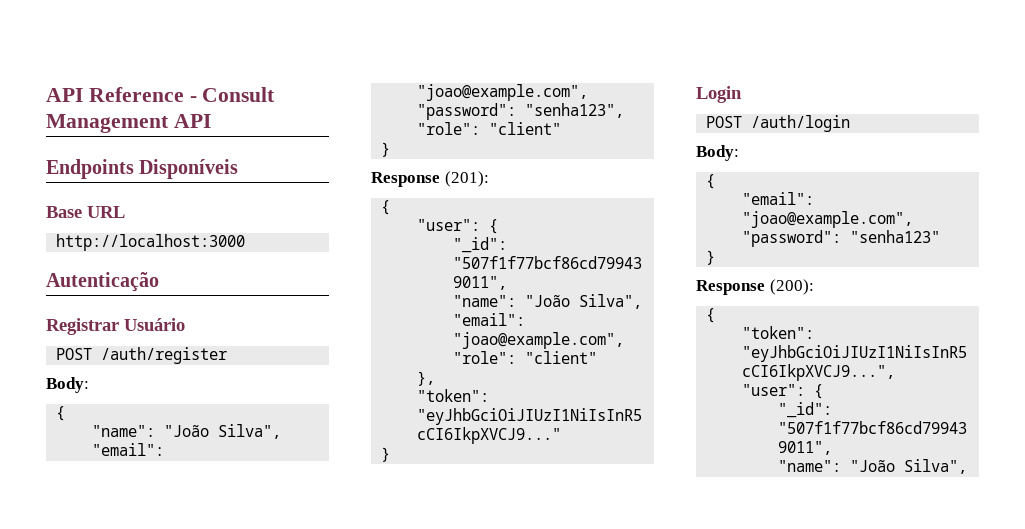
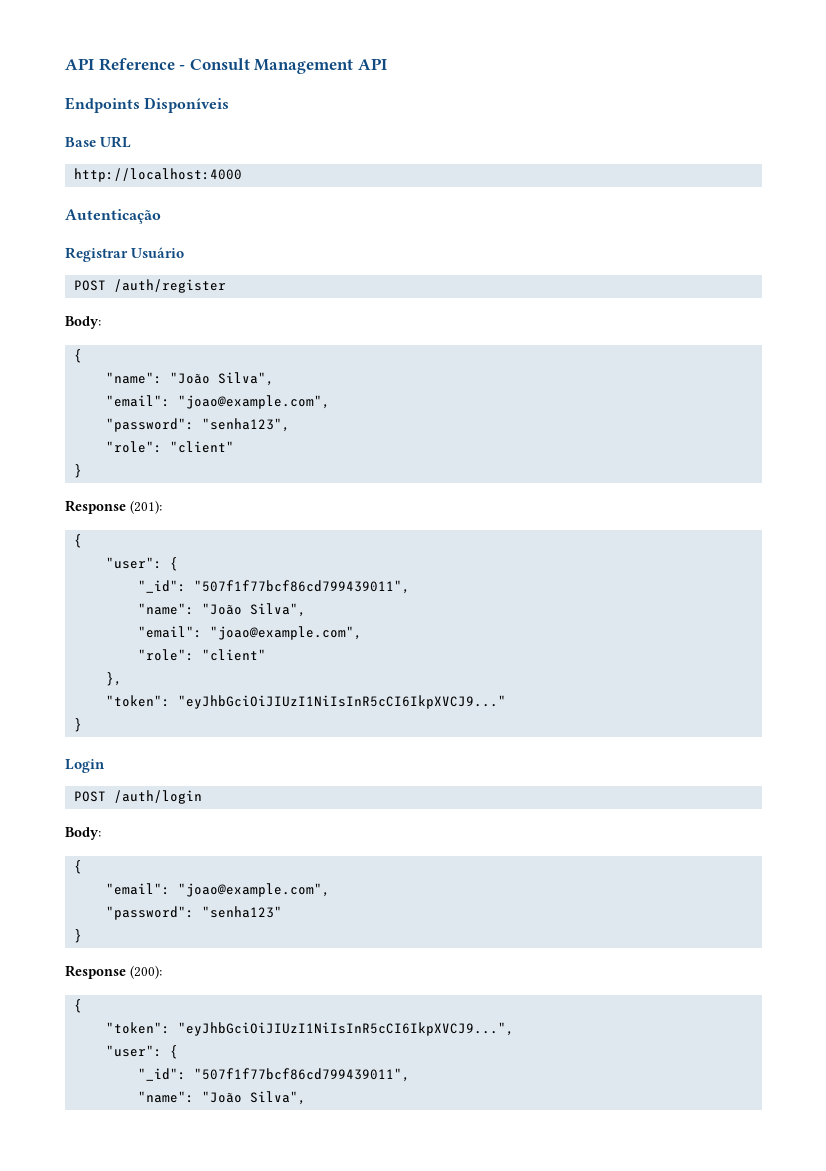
[56,234,246,251] http://localhost:3000 -> [73,168,242,182] http://localhost:4000

